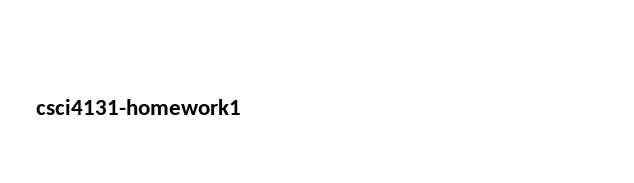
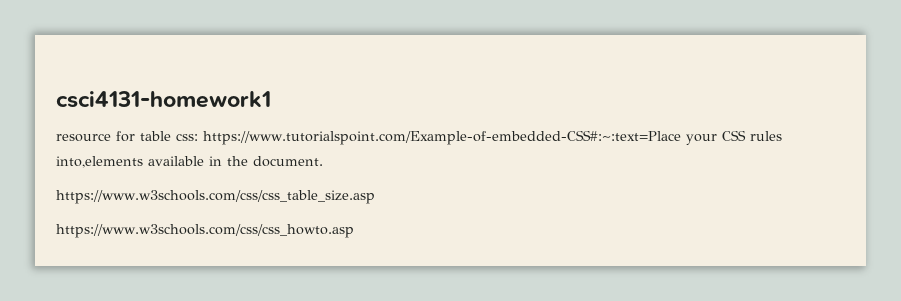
(241, 107) none -> [56,130,782,145] [56,156,323,168] [56,190,375,204] [56,224,354,238] // resource for table css: https://www.tutorialspoint.com/Example-of-embedded-CSS#:~:text=Place your CSS rules into,elements available in the document. // https://www.w3schools.com/css/css_table_size.asp // https://www.w3schools.com/css/css_howto.asp

